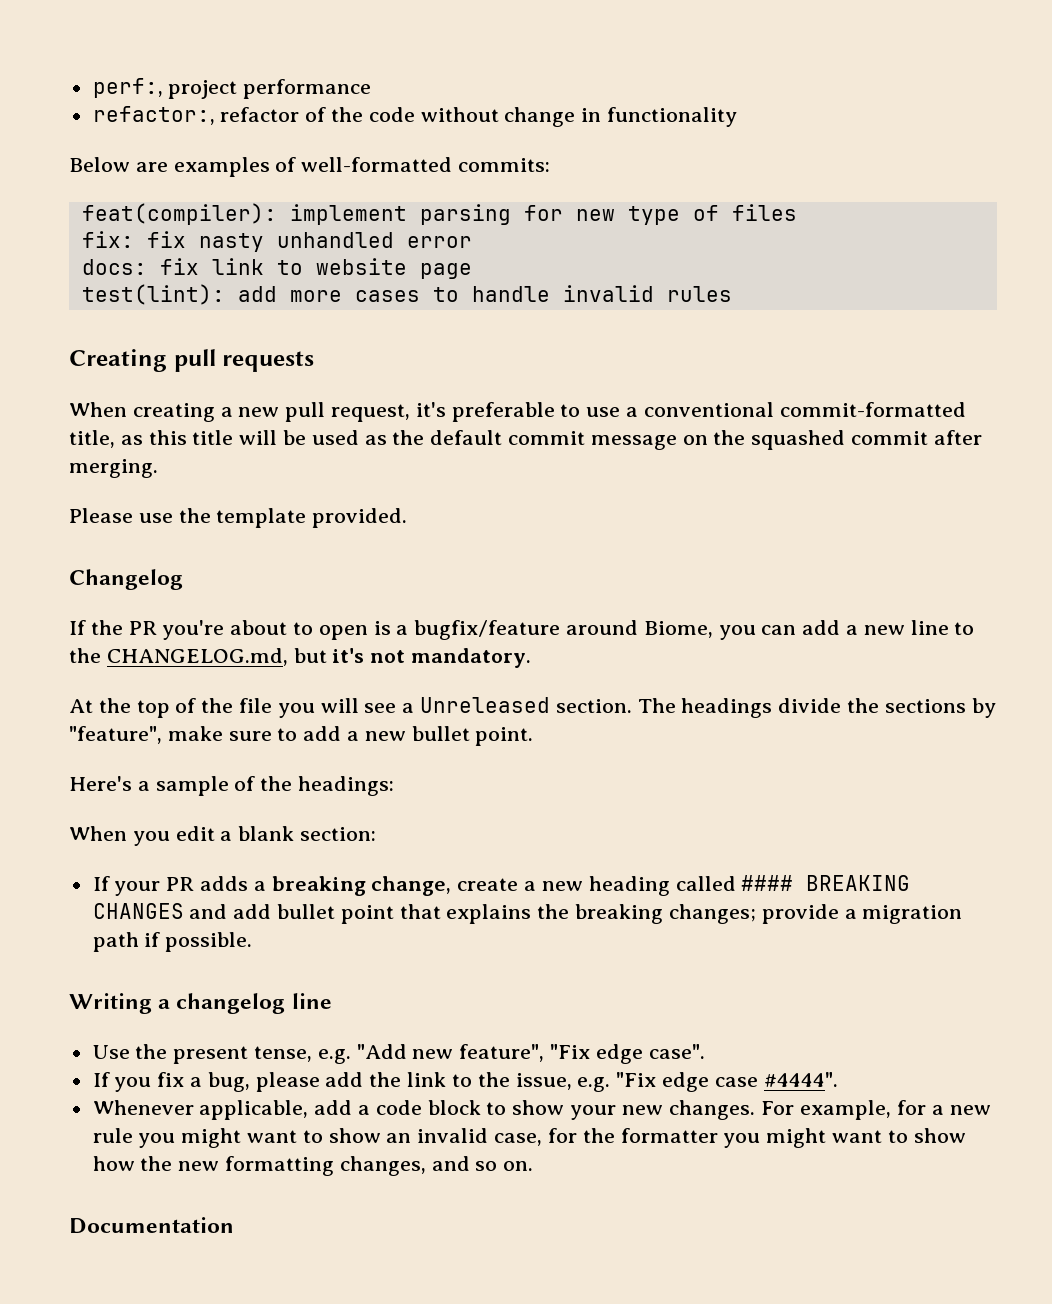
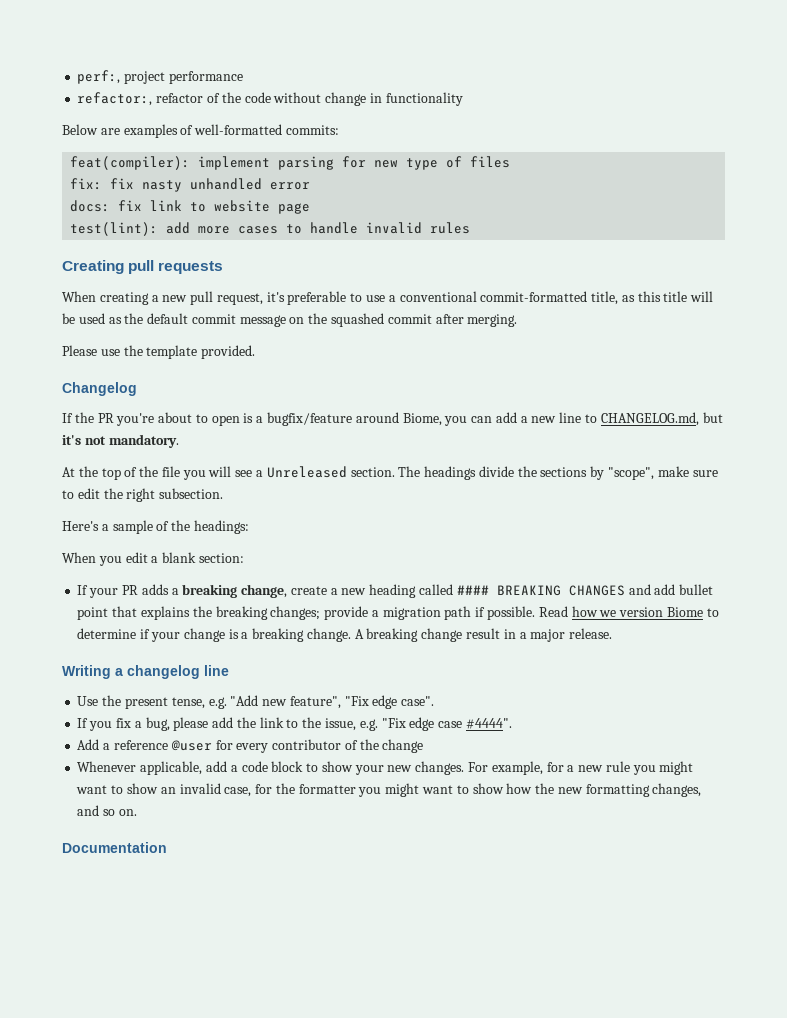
[69,648,101,663] the -> (598, 418) none
[69,726,162,744] "feature", -> [608,467,655,480] "scope",
[303,726,534,746] add a new bullet point. -> [77,488,224,502] edit the right subsection.
(253, 942) none -> [538,606,719,617] [77,628,613,642] Read how we version Biome to determine if your change is a breaking change. A breaking change result in a major release.
(838, 1079) none -> [77,739,424,753] // Add a reference @user for every contributor of the change

